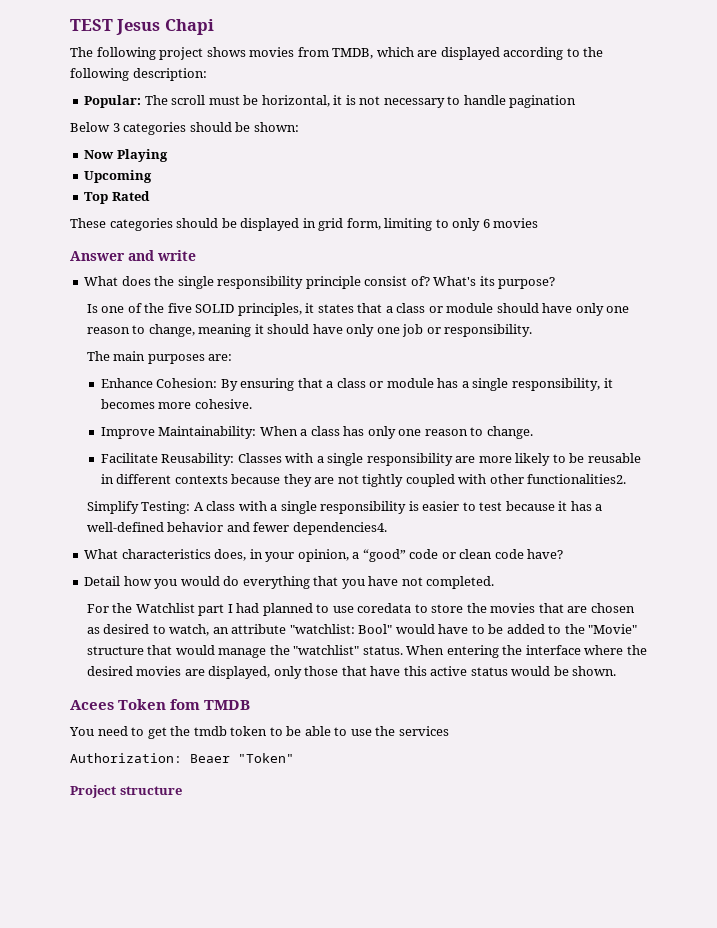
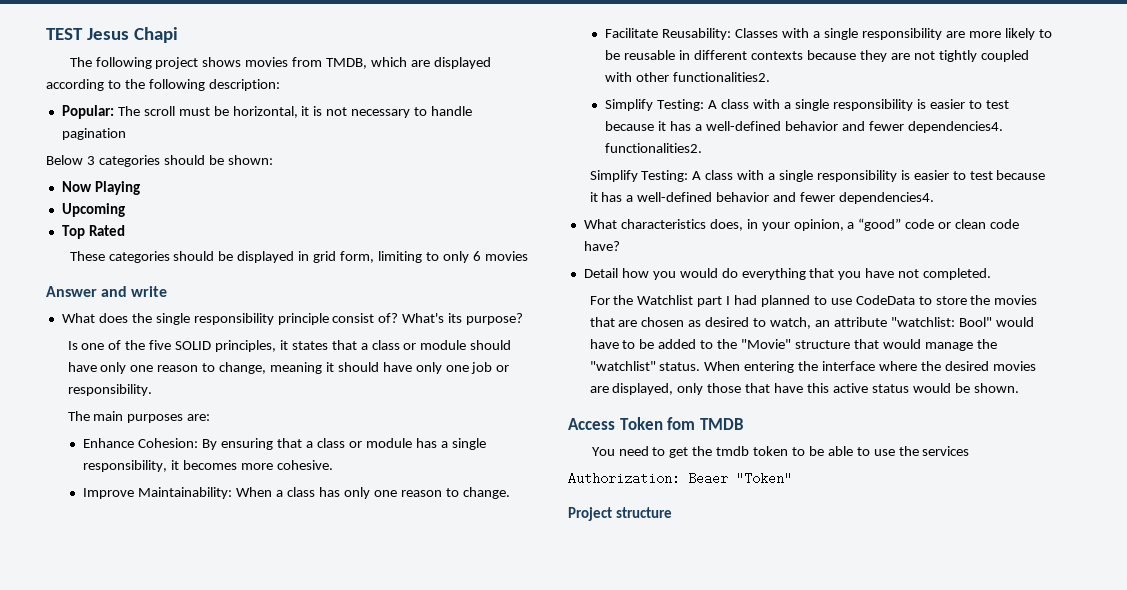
(627, 479) none -> [605,99,1009,111] [605,121,1003,133] [605,143,703,153] // Simplify Testing: A class with a single responsibility is easier to test because it has a well-defined behavior and fewer dependencies4. functionalities2.
[357,603,412,613] coredata -> [855,295,915,305] CodeData
[70,700,114,710] Acees -> [568,418,615,430] Access

